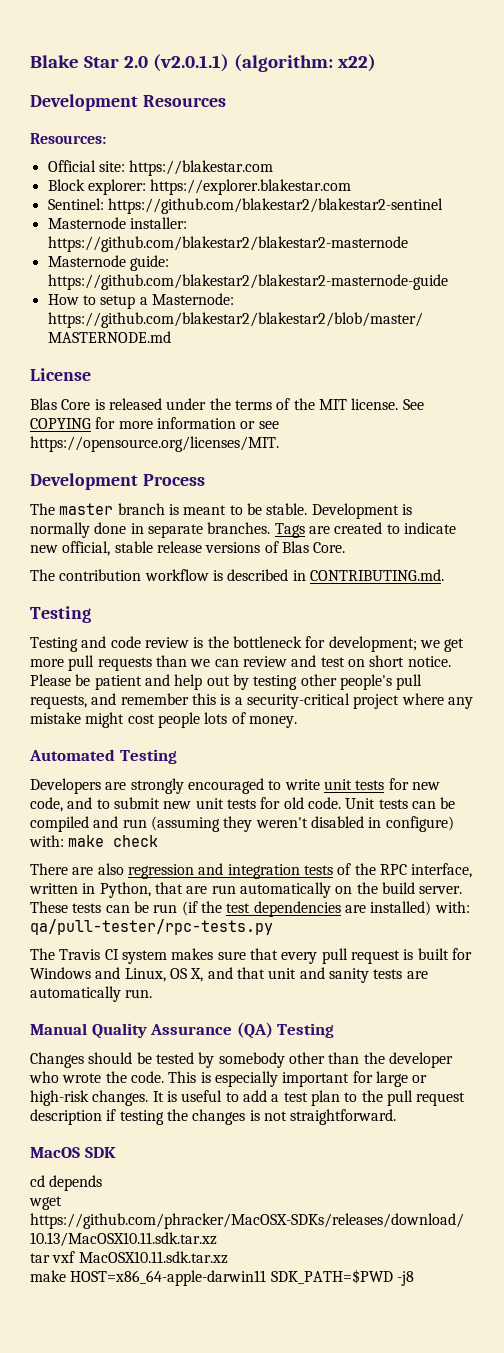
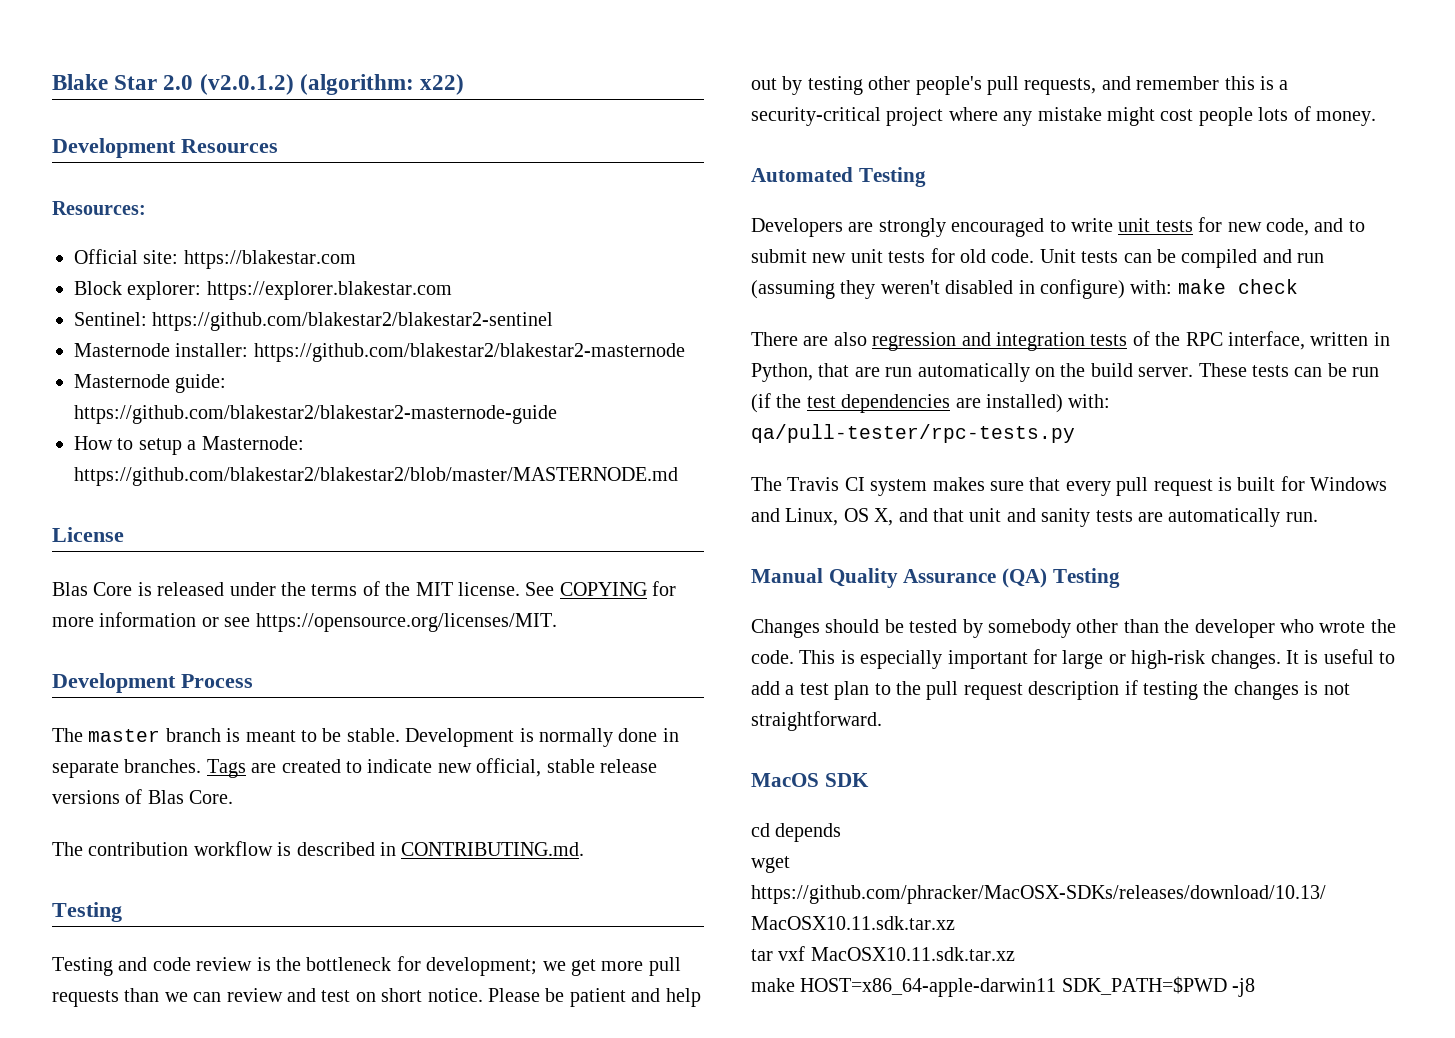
[152,54,229,72] (v2.0.1.1) -> [199,74,294,95] (v2.0.1.2)

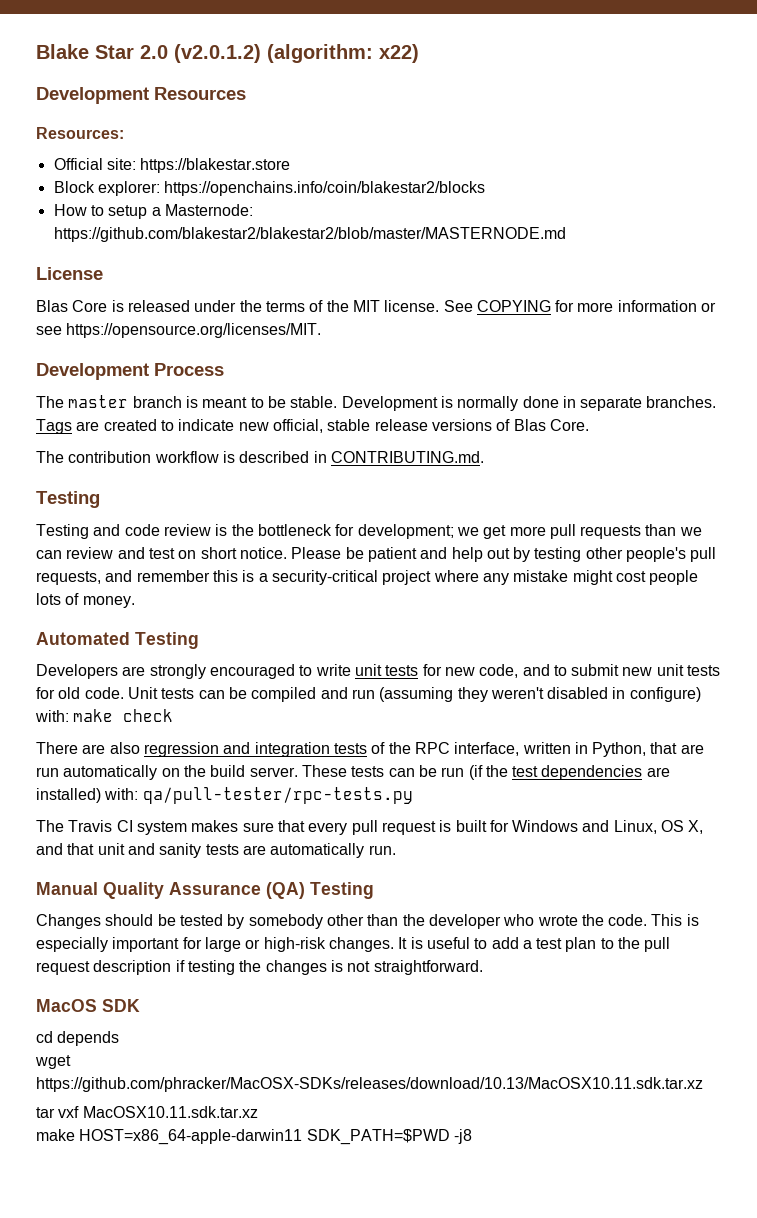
[183,250,356,269] https://blakestar.com -> [140,158,291,173] https://blakestar.store
[206,281,452,300] [74,312,554,331] [74,343,685,362] [74,374,227,393] [74,405,557,424] https://explorer.blakestar.com // Sentinel: https://github.com/blakestar2/blakestar2-sentinel // Masternode installer: https://github.com/blakestar2/blakestar2-masternode // Masternode guide: https://github.com/blakestar2/blakestar2-masternode-guide -> [164,181,486,196] https://openchains.info/coin/blakestar2/blocks

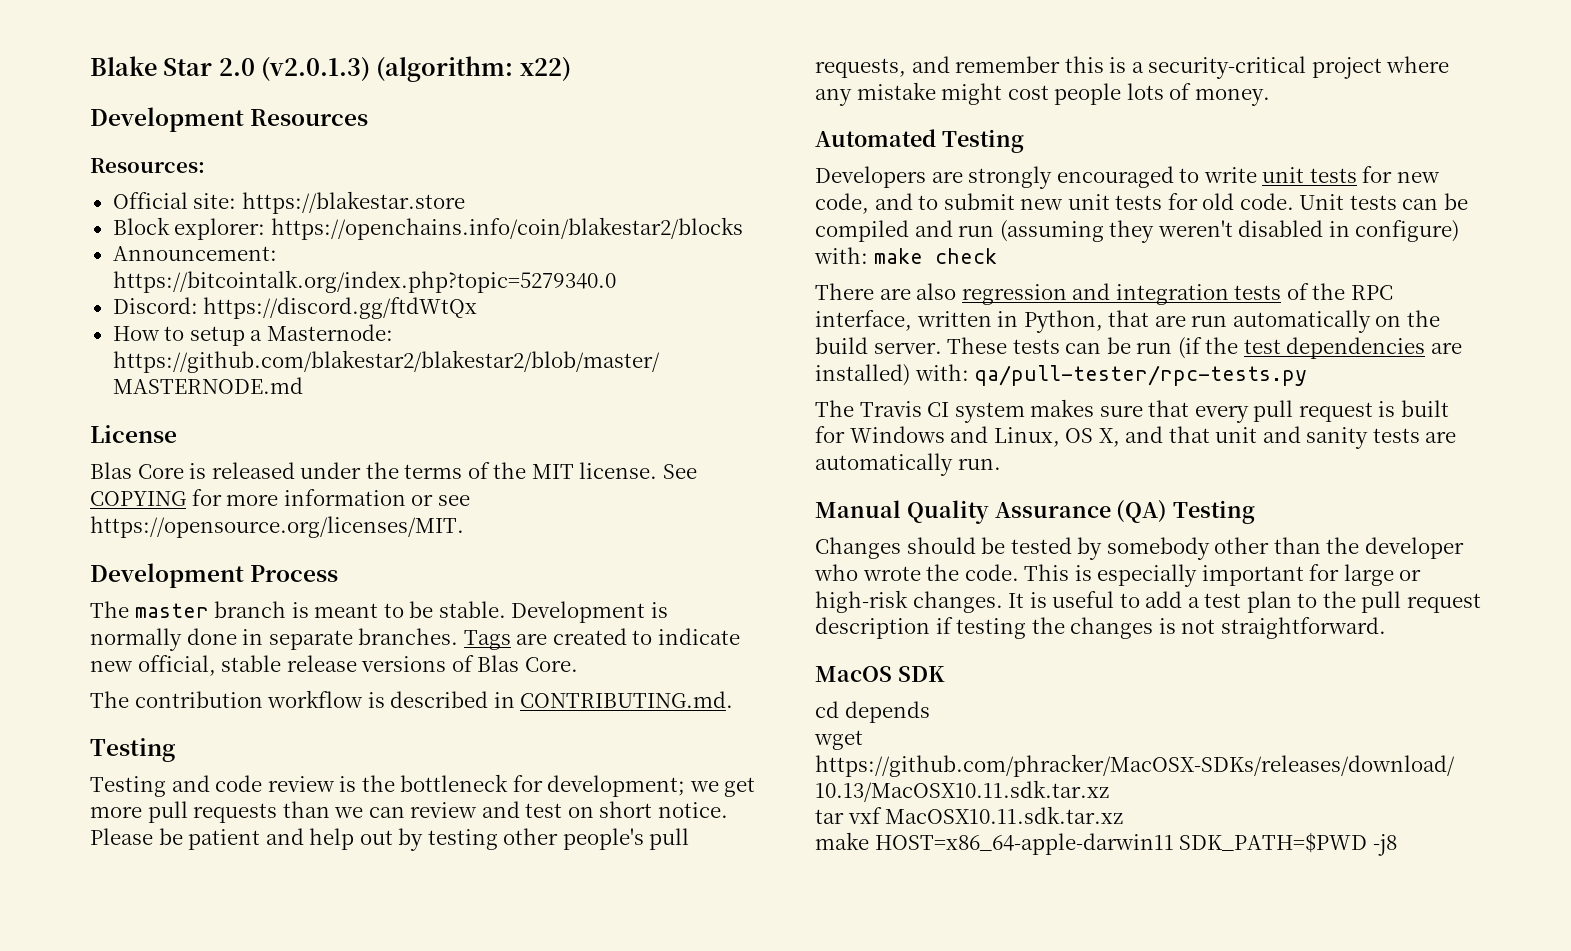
[174,44,261,63] (v2.0.1.2) -> [261,56,371,81] (v2.0.1.3)
(486, 188) none -> [112,246,277,261] [112,270,616,293] [112,297,478,319] // Announcement: https://bitcointalk.org/index.php?topic=5279340.0 // Discord: https://discord.gg/ftdWtQx

